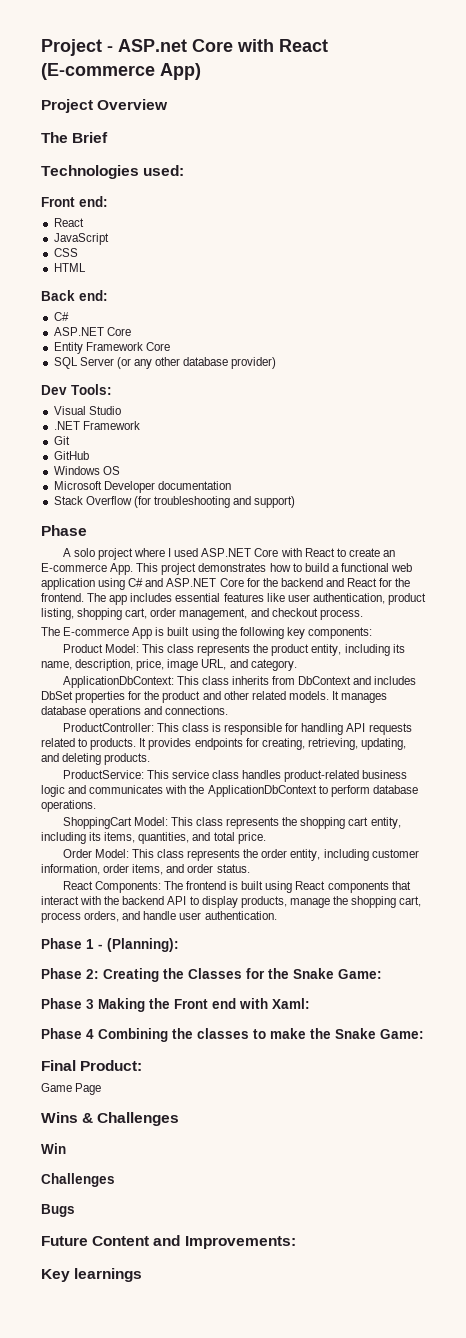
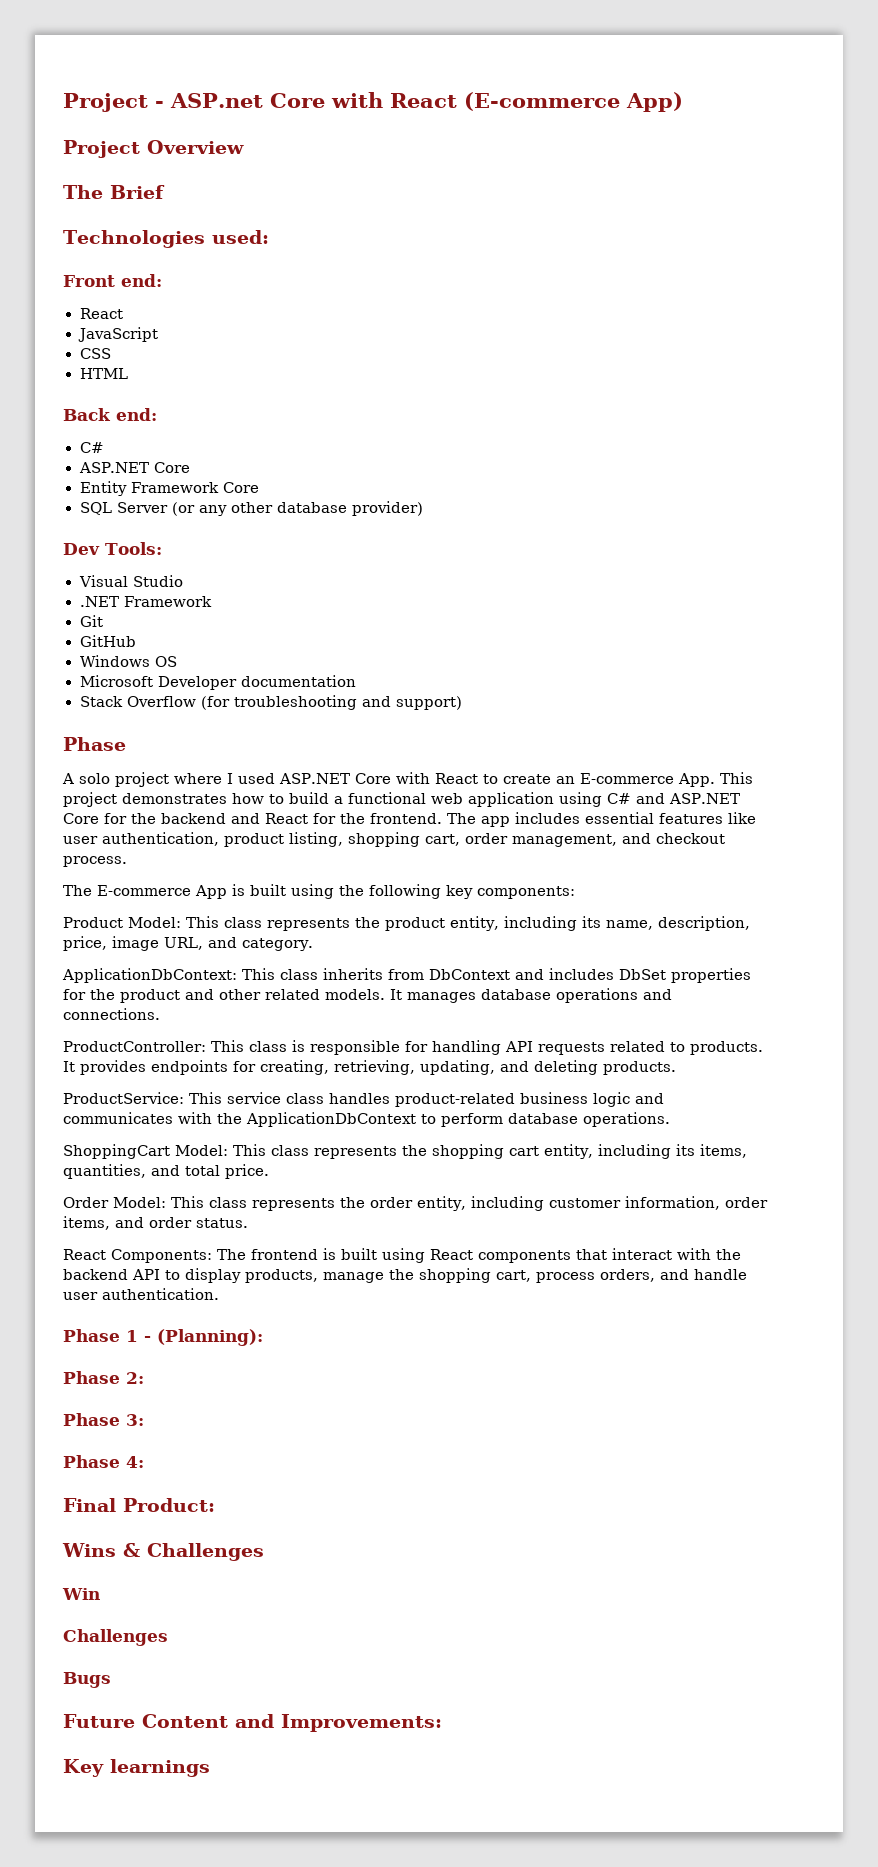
[103,968,382,982] [41,998,310,1012] [41,1028,424,1042] Creating the Classes for the Snake Game: // Phase 3 Making the Front end with Xaml: // Phase 4 Combining the classes to make the Snake Game: -> [63,1413,144,1426] [63,1455,144,1468] // Phase 3: // Phase 4:
[41,1083,102,1095] // Game Page -> (215, 1505) none

